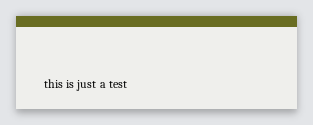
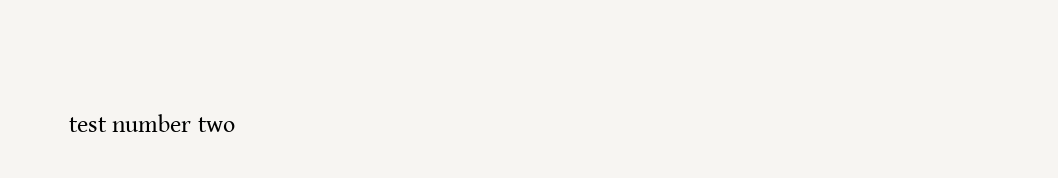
[44,79,127,91] this is just a test -> [69,114,235,132] test number two

